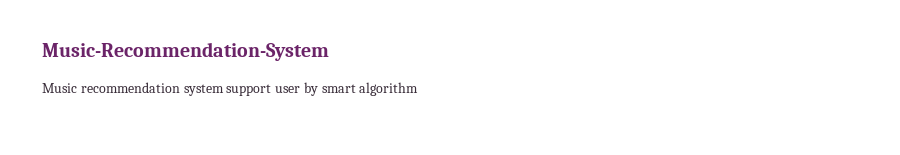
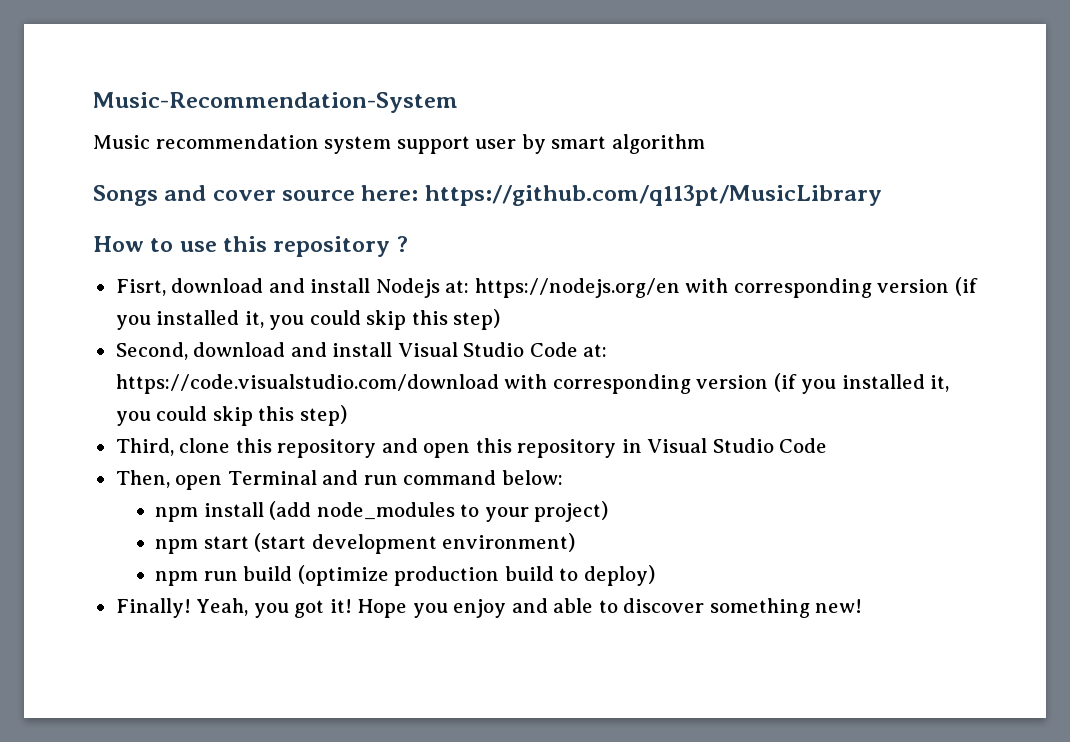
(419, 89) none -> [93,185,882,206] [93,236,408,257] [115,277,978,298] [115,309,501,330] [115,342,608,360] [115,373,950,394] [115,405,347,426] [115,438,828,458] [115,470,563,490] [155,501,609,522] [155,533,576,554] [155,565,655,586] [115,598,863,618] // Songs and cover source here: https://github.com/q113pt/MusicLibrary // How to use this repository ? // Fisrt, download and install Nodejs at: https://nodejs.org/en with corresponding version (if you installed it, you could skip this step) // Second, download and install Visual Studio Code at: https://code.visualstudio.com/download with corresponding version (if you installed it, you could skip this step) // Third, clone this repository and open this repository in Visual Studio Code // Then, open Terminal and run command below: // npm install (add node_modules to your project) // npm start (start development environment) // npm run build (optimize production build to deploy) // Finally! Yeah, you got it! Hope you enjoy and able to discover something new!

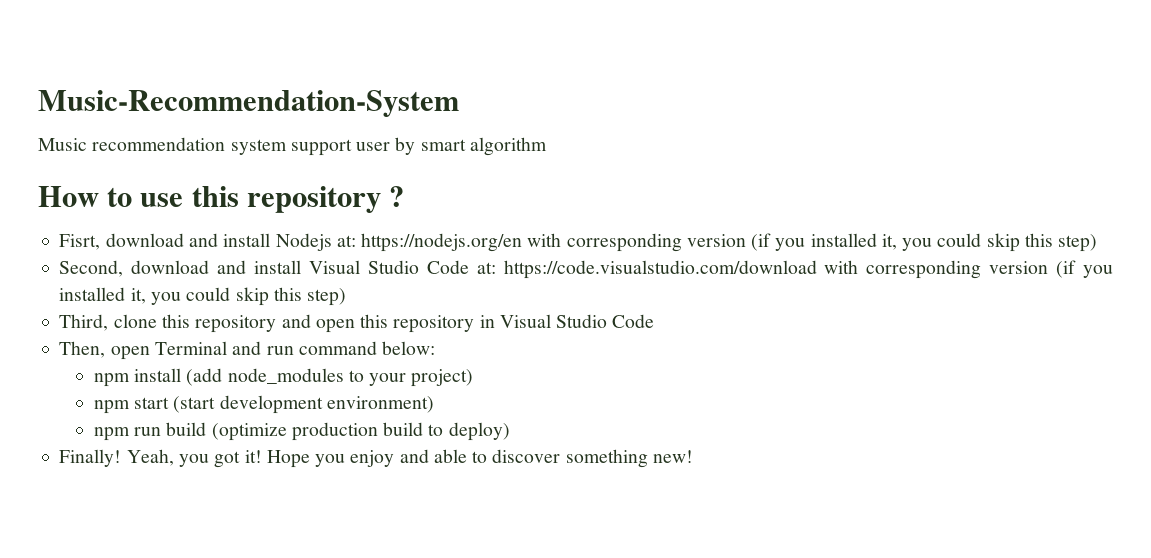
[93,185,882,206] // Songs and cover source here: https://github.com/q113pt/MusicLibrary -> (547, 146) none

